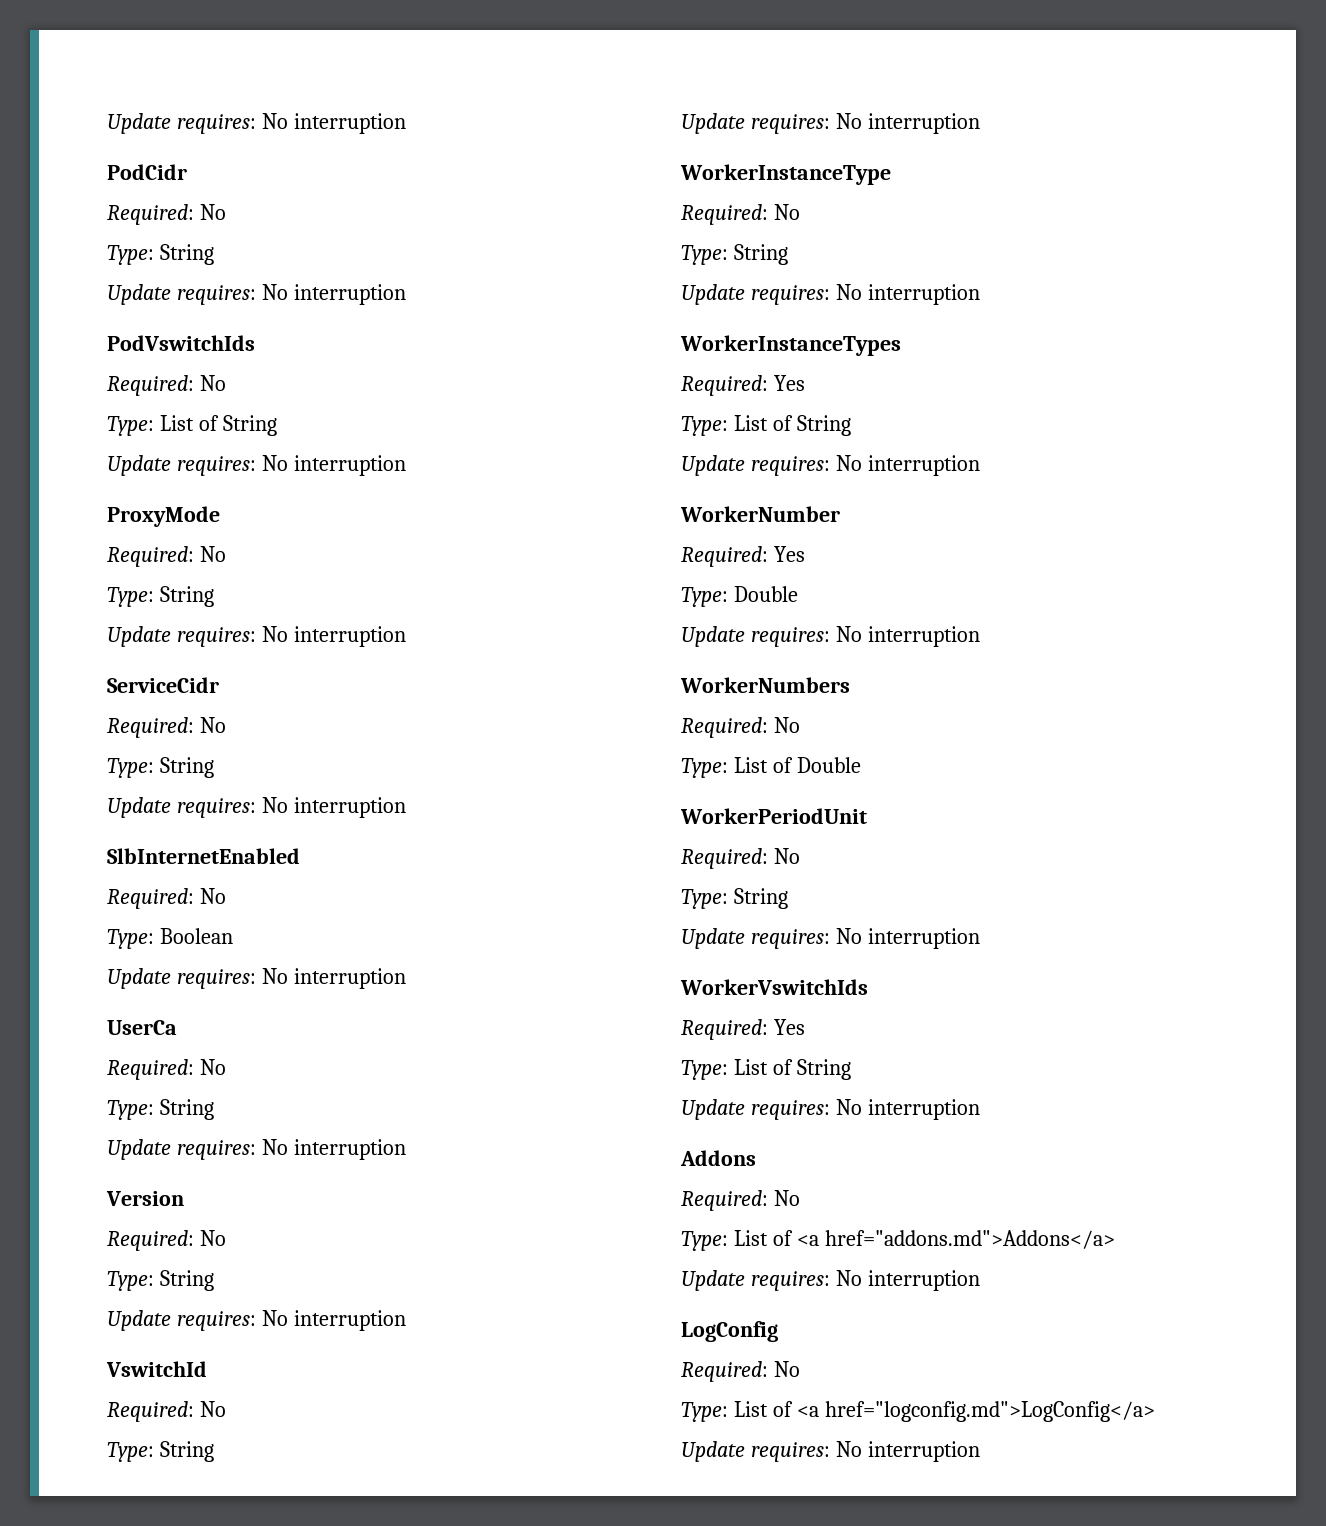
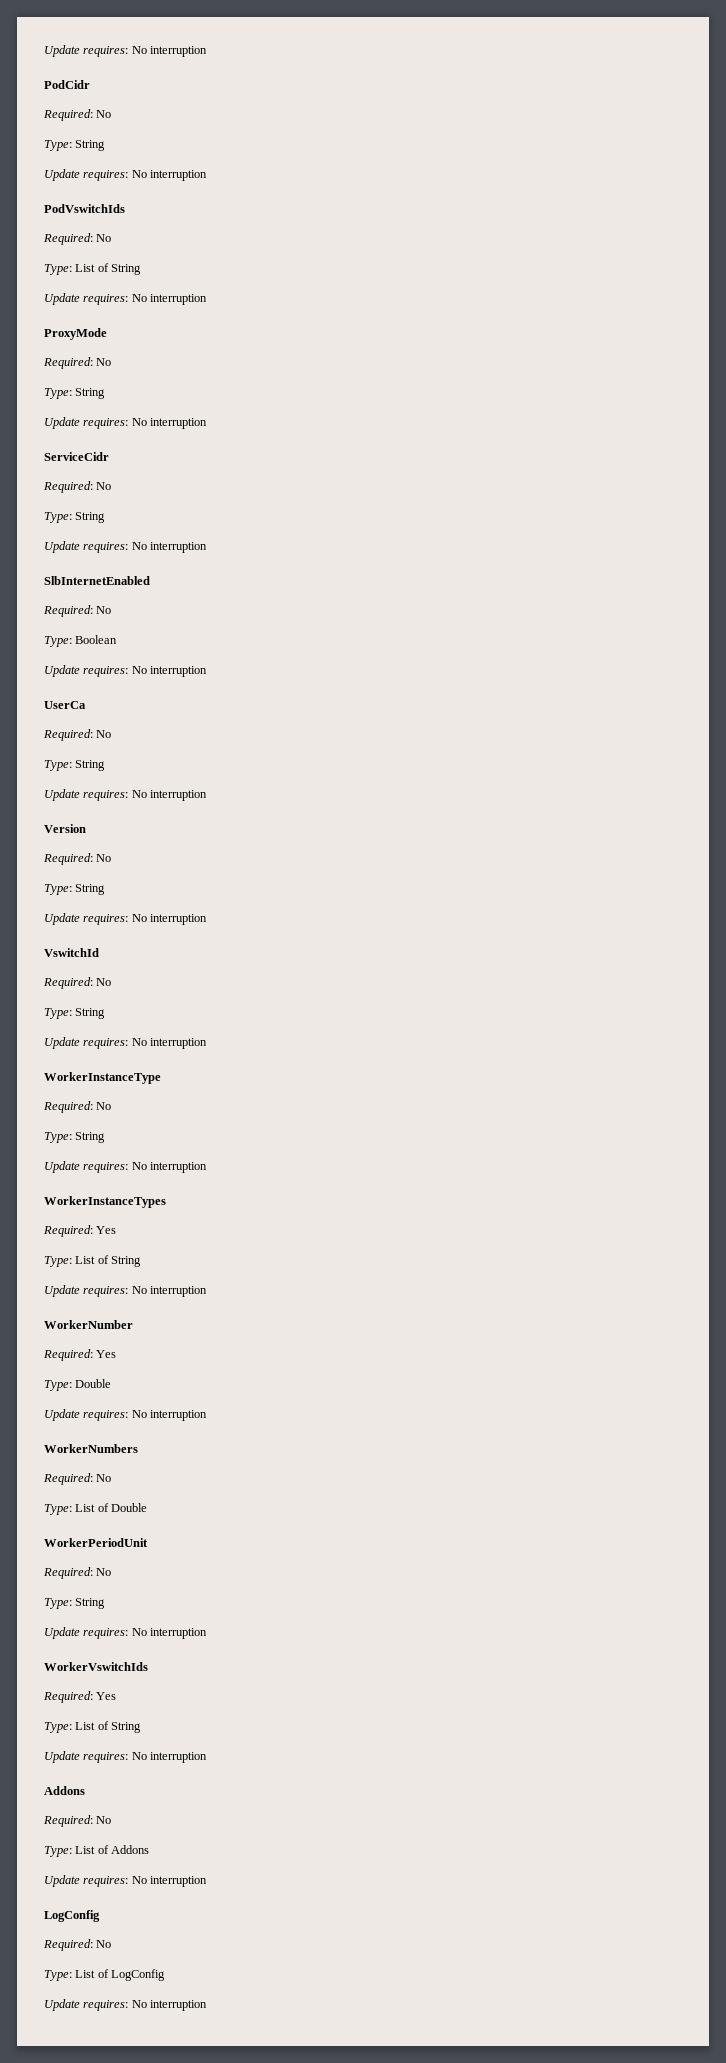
[796,1230,1115,1249] <a href="addons.md">Addons</a> -> [111,1845,150,1854] Addons
[796,1401,1155,1422] <a href="logconfig.md">LogConfig</a> -> [111,1969,166,1981] LogConfig

